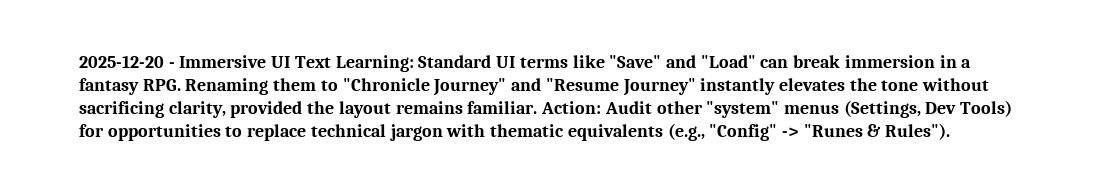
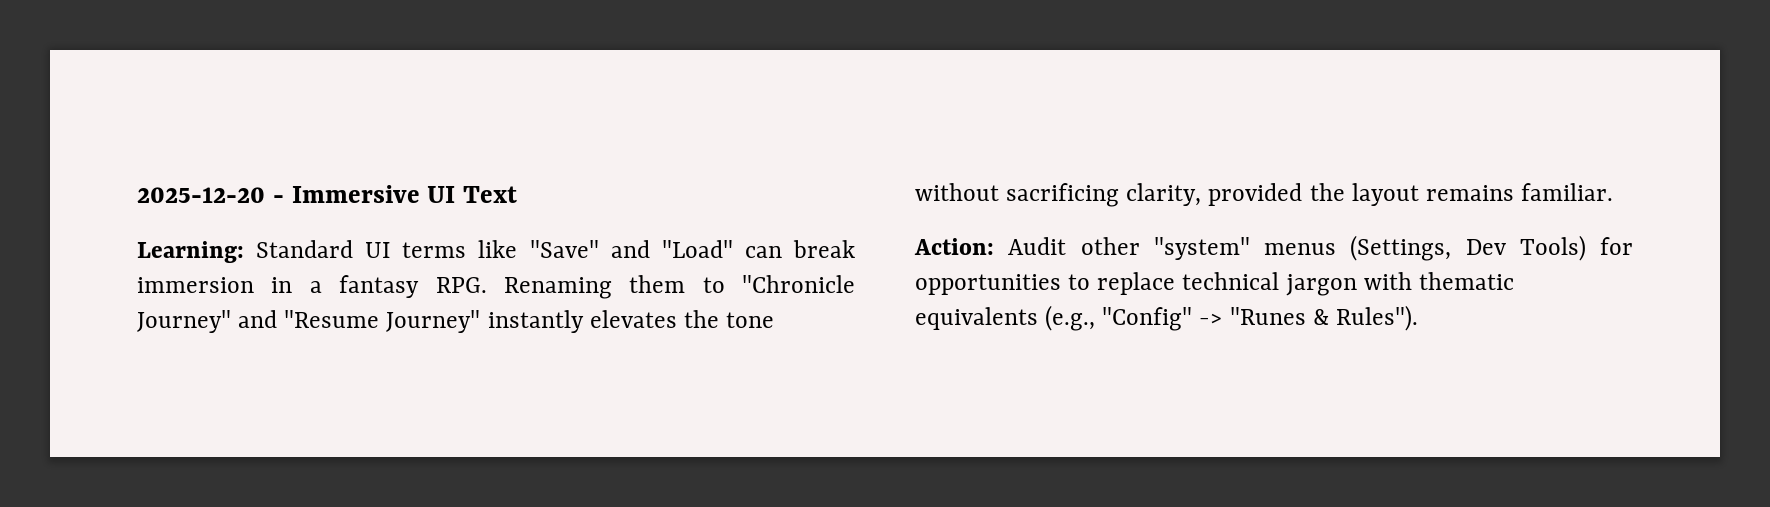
(331, 62) none -> (518, 194) //
(538, 107) none -> (1614, 192) //

